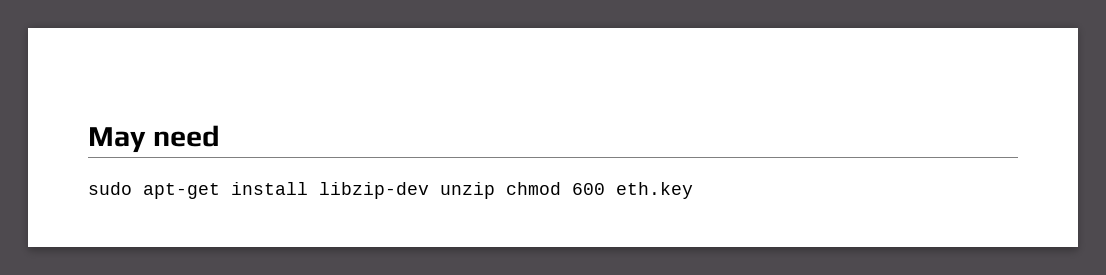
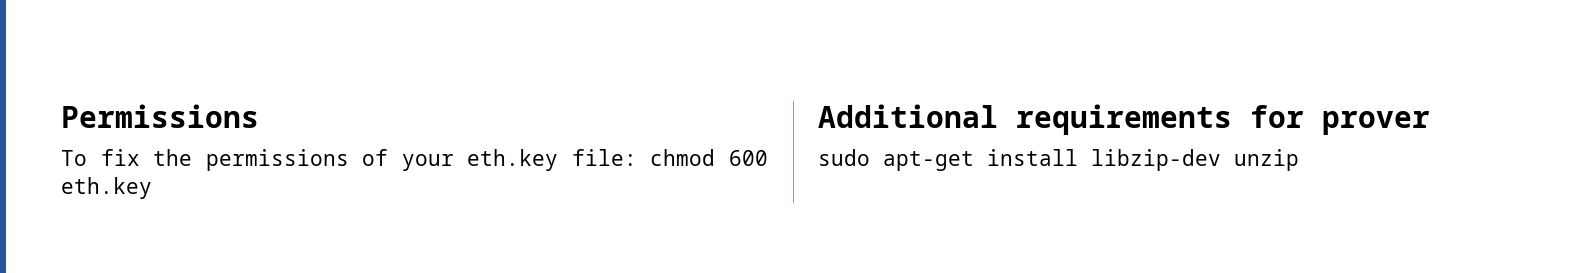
[88,125,220,153] May need -> [61,104,259,128] [61,149,768,171] [61,177,152,199] [818,104,1430,135] Permissions // To fix the permissions of your eth.key file: chmod 600 eth.key // Additional requirements for prover
[506,182,693,199] chmod 600 eth.key -> (1299, 160) none

